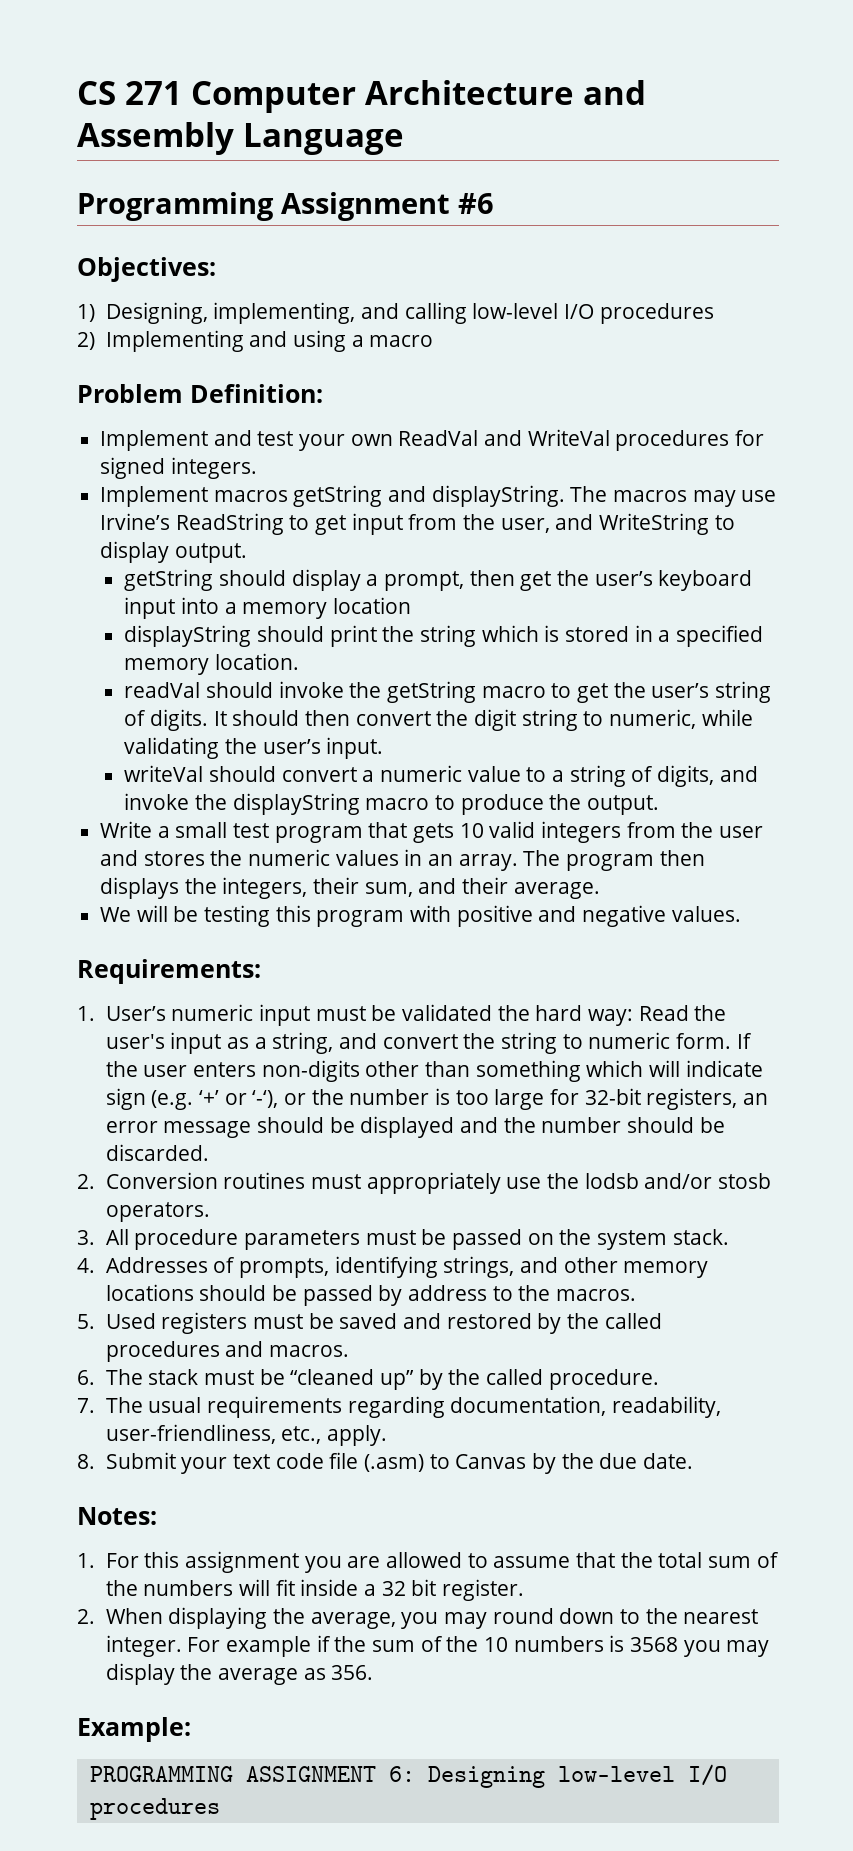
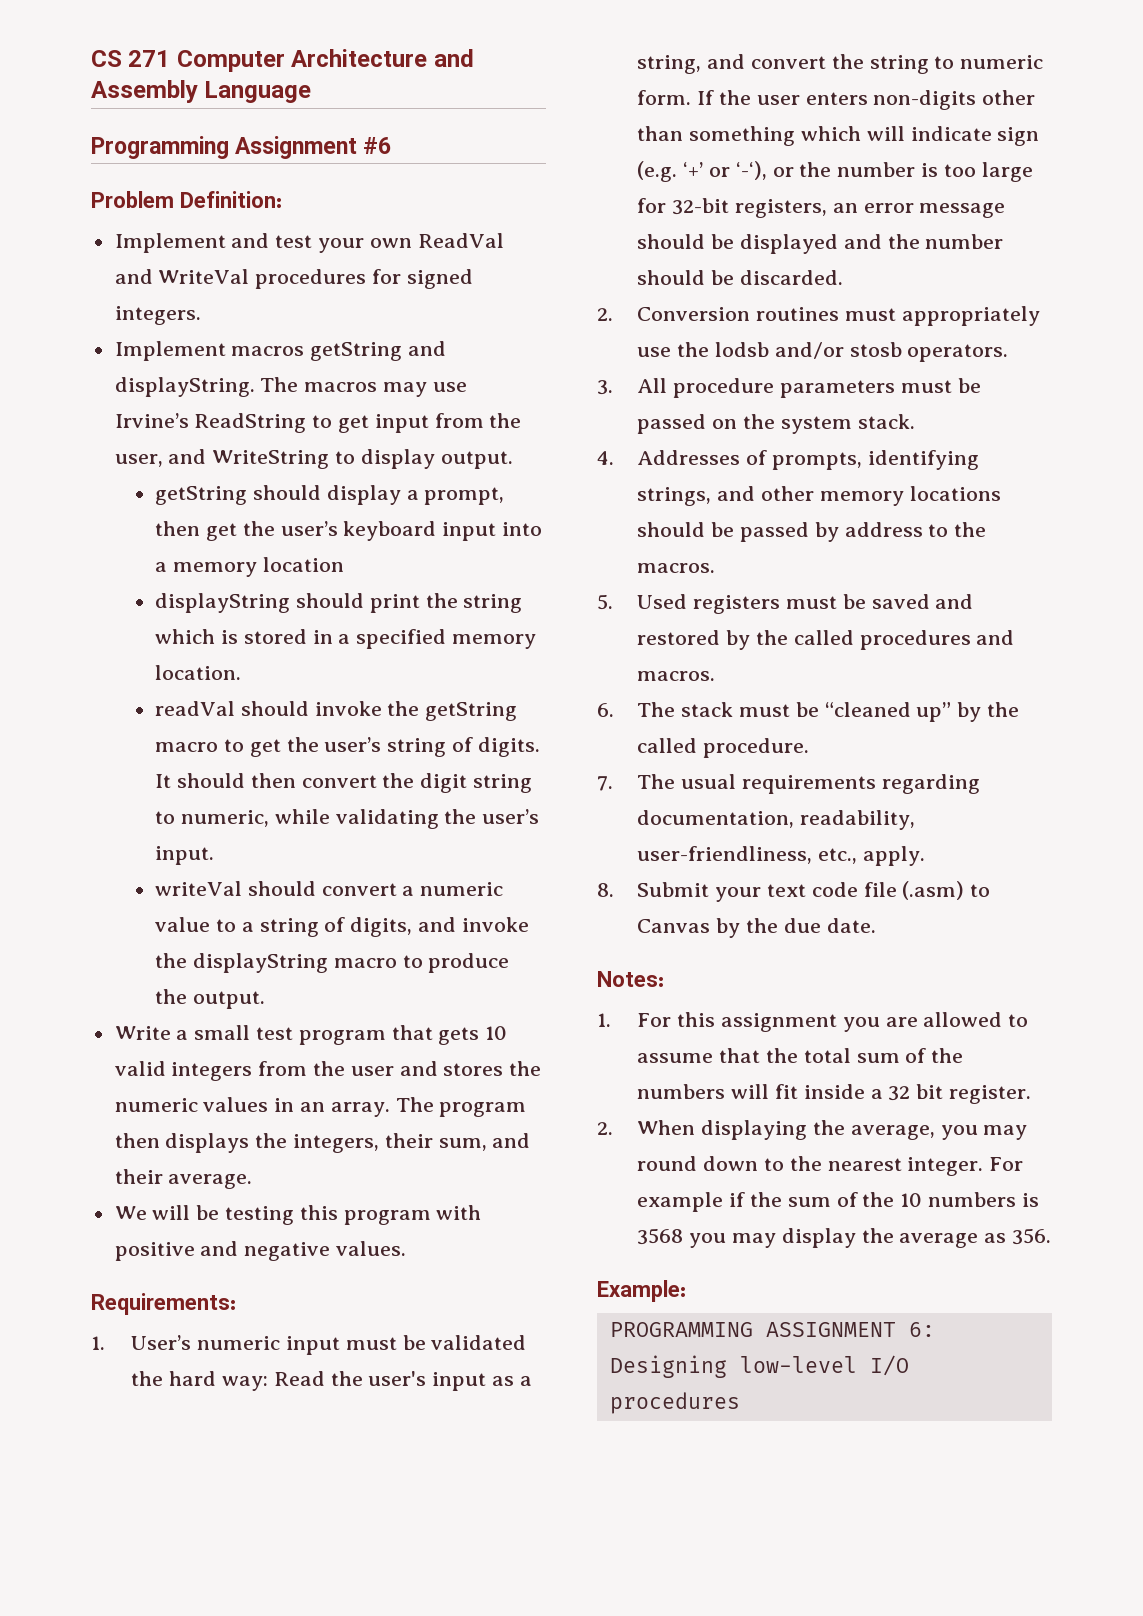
[77,257,216,282] [77,302,714,324] [77,330,434,352] // Objectives: // 1) Designing, implementing, and calling low-level I/O procedures // 2) Implementing and using a macro -> (392, 145) none

